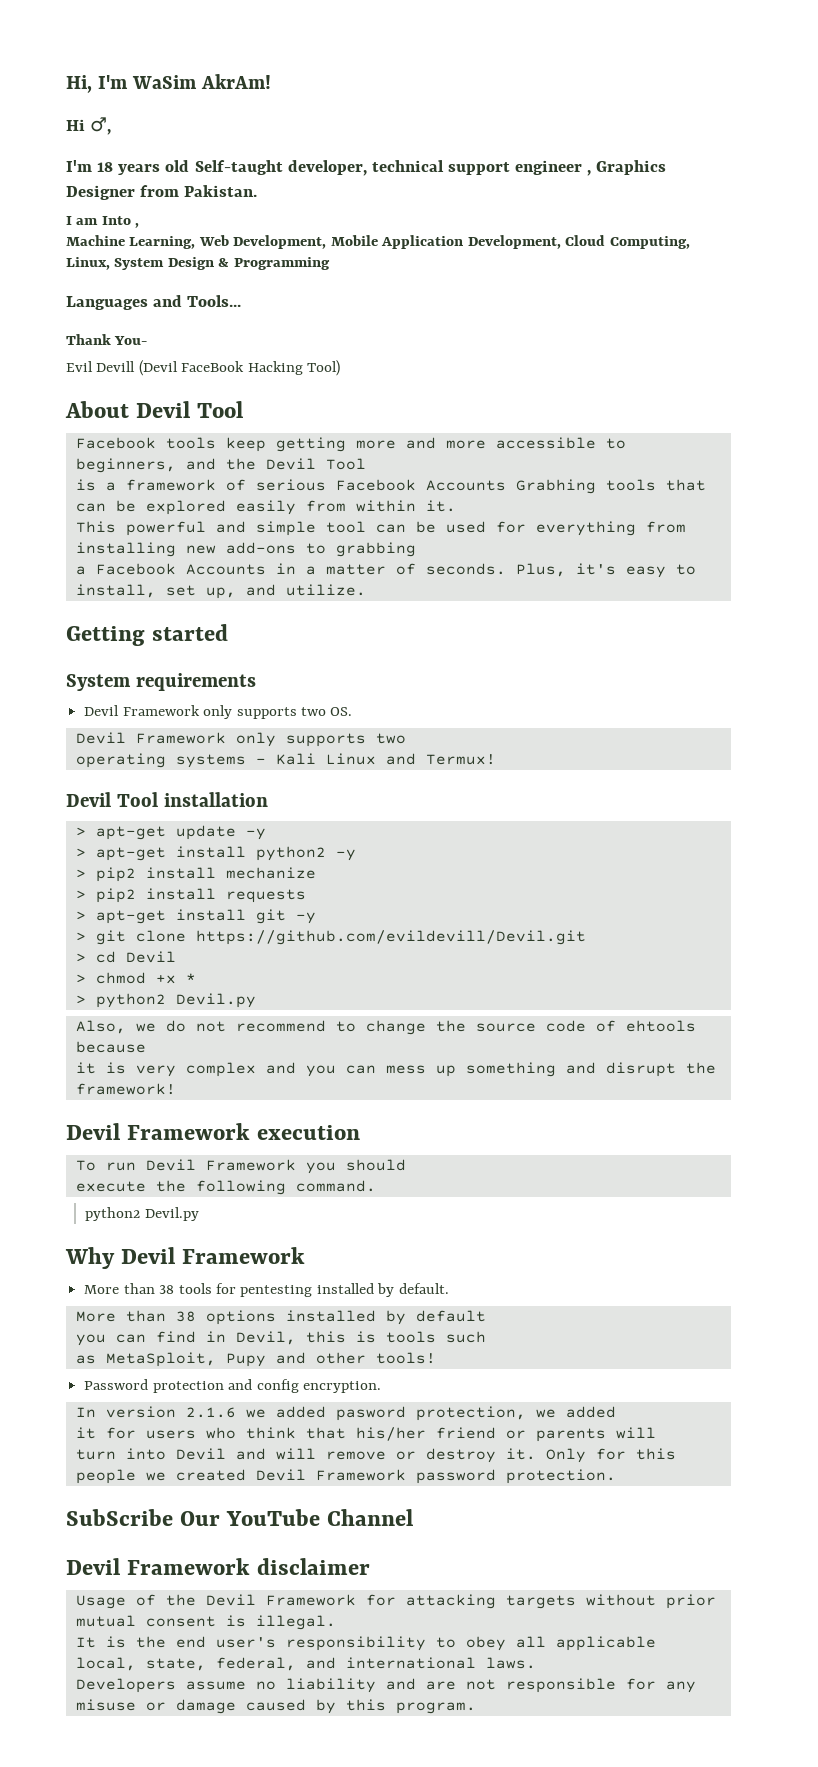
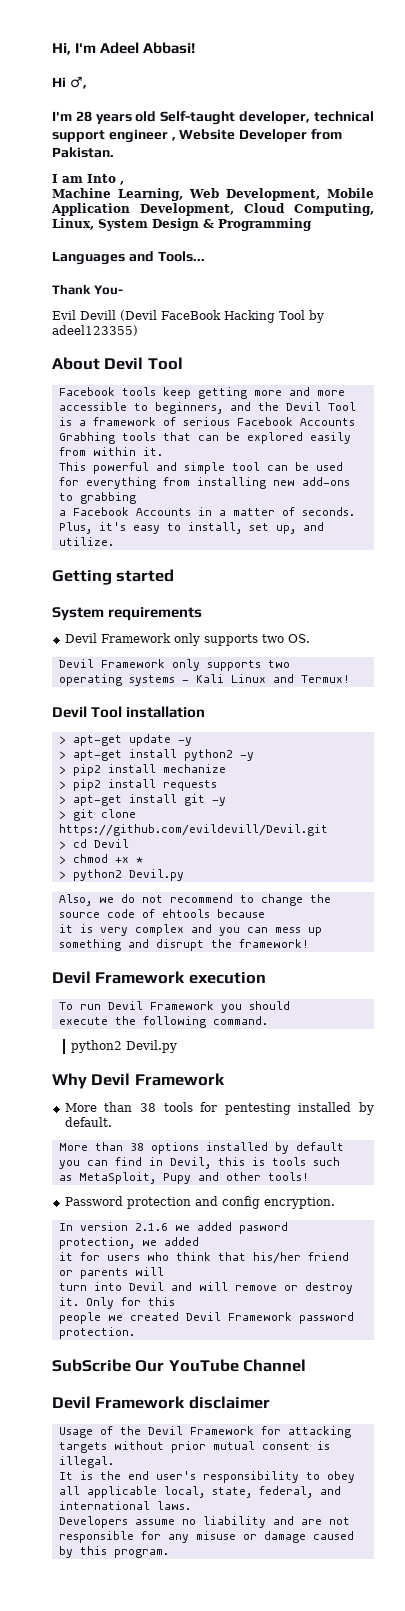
[131,74,271,89] WaSim AkrAm! -> [100,42,196,54] Adeel Abbasi!
[97,162,114,172] 18 -> [75,111,92,122] 28
[596,160,667,175] [66,185,135,200] Graphics Designer -> [179,129,308,142] Website Developer
[307,360,341,376] Tool) -> [279,310,324,323] [52,325,138,336] Tool by adeel123355)

